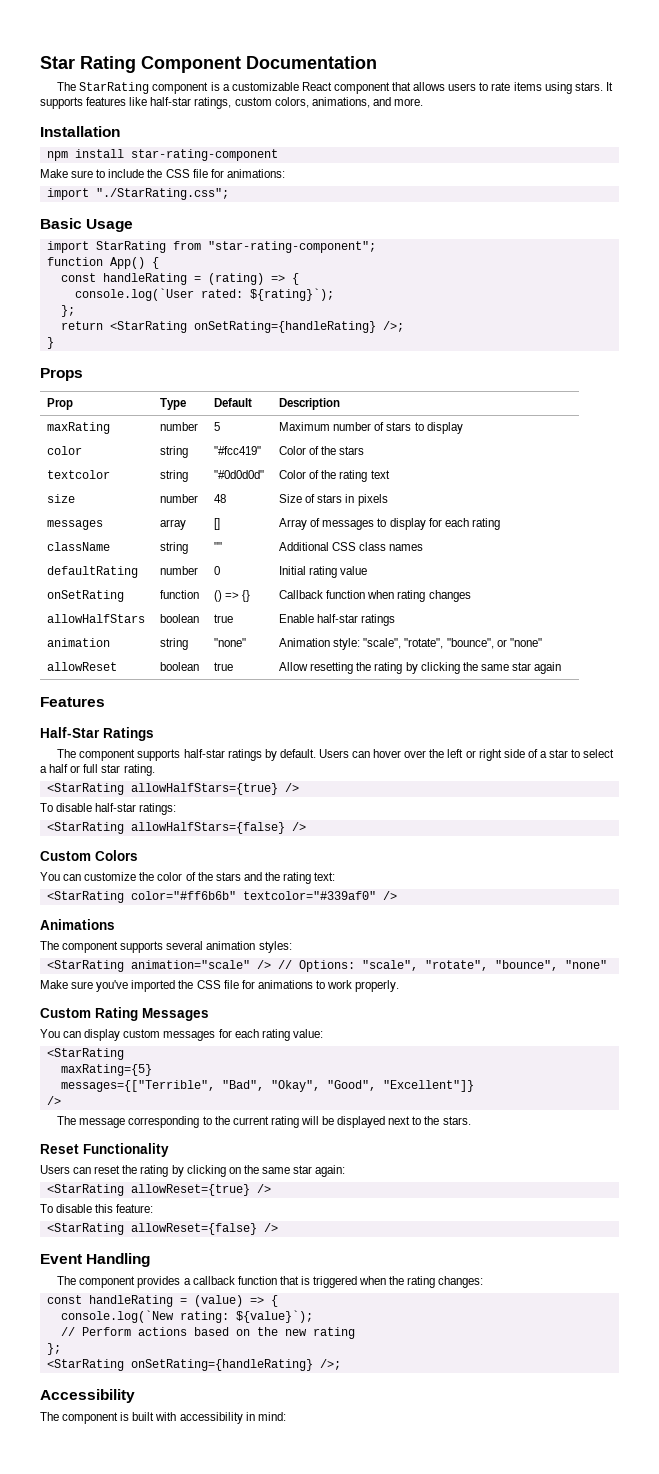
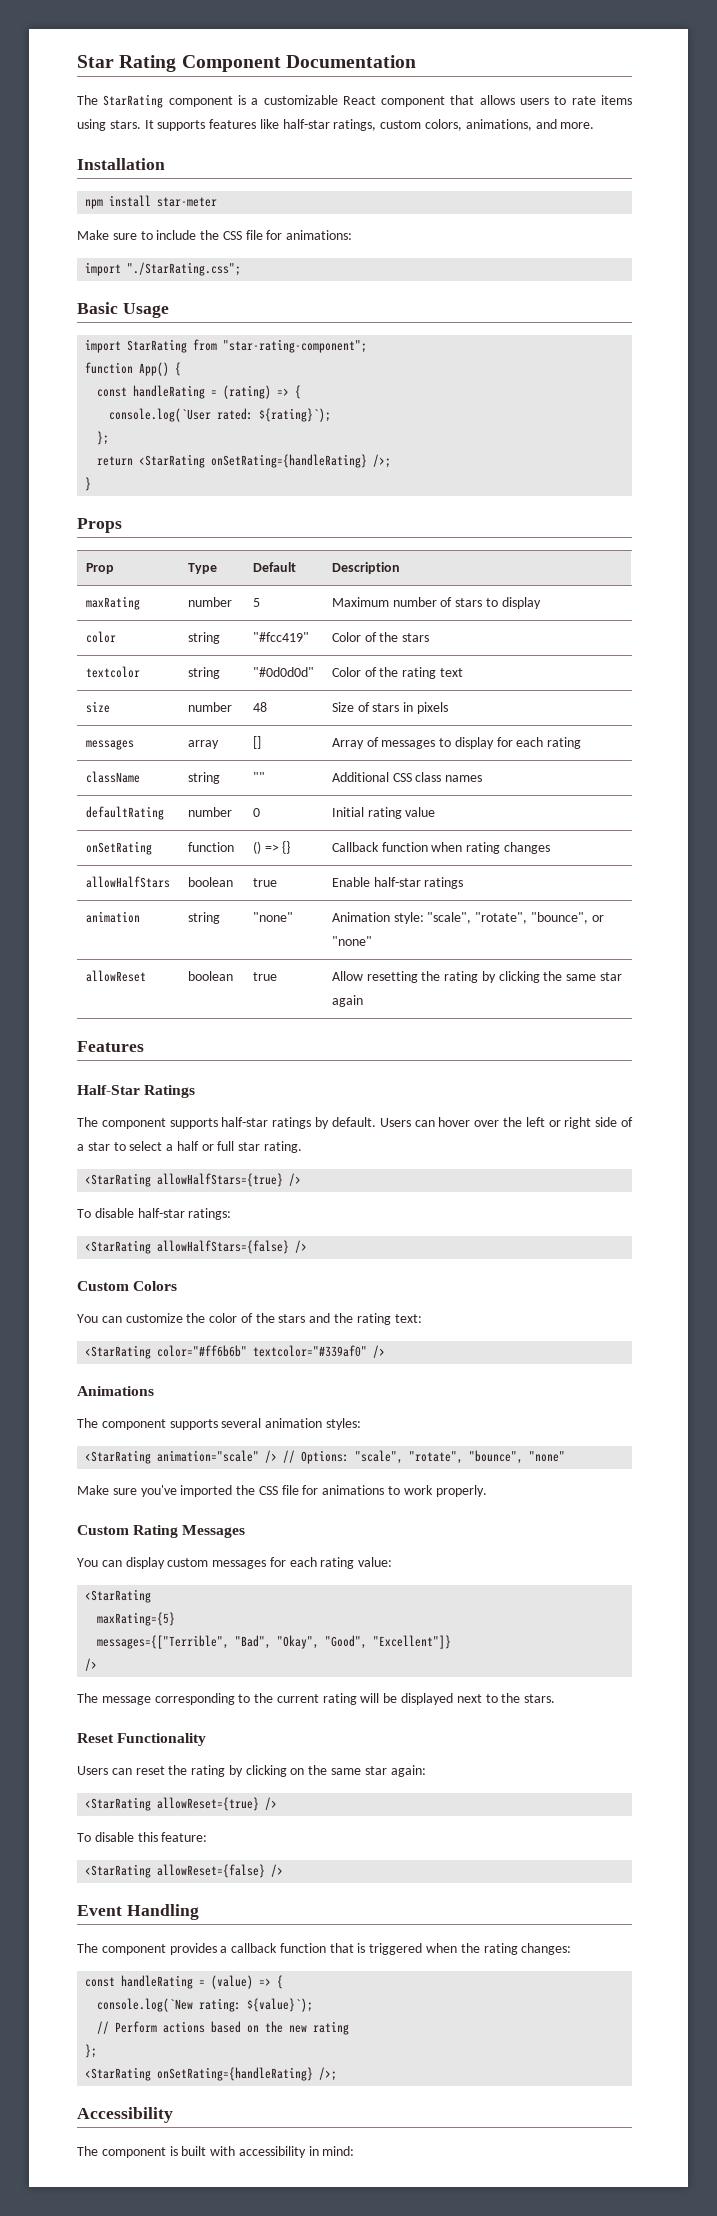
[130,149,278,161] star-rating-component -> [157,197,218,207] star-meter

